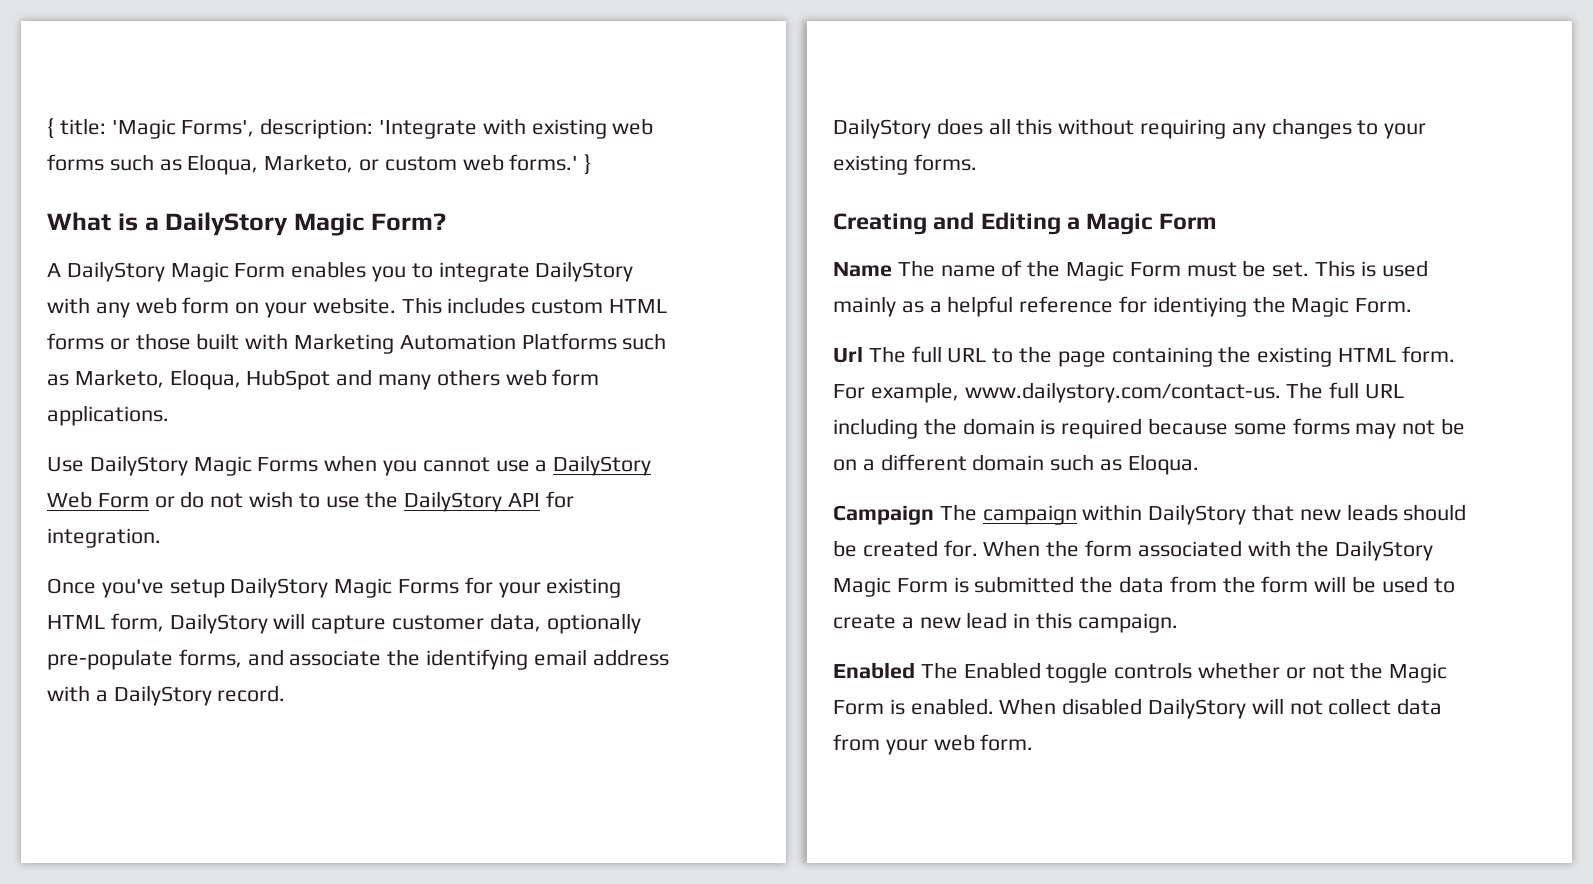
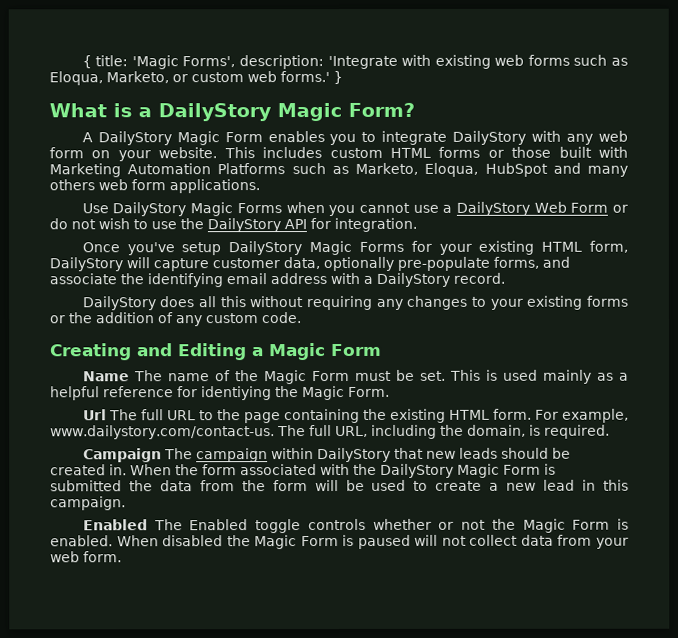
[913,154,977,171] forms. -> [586,295,628,307] [49,312,302,327] forms or the addition of any custom code.
[1365,384,1405,399] URL -> [334,425,368,438] URL,
[962,418,1466,439] [833,454,1199,475] domain is required because some forms may not be on a different domain such as Eloqua. -> [466,424,610,439] domain, is required.
[943,540,978,557] for. -> [109,464,127,476] in.
[1148,698,1247,719] DailyStory -> [226,534,411,550] the Magic Form is paused

